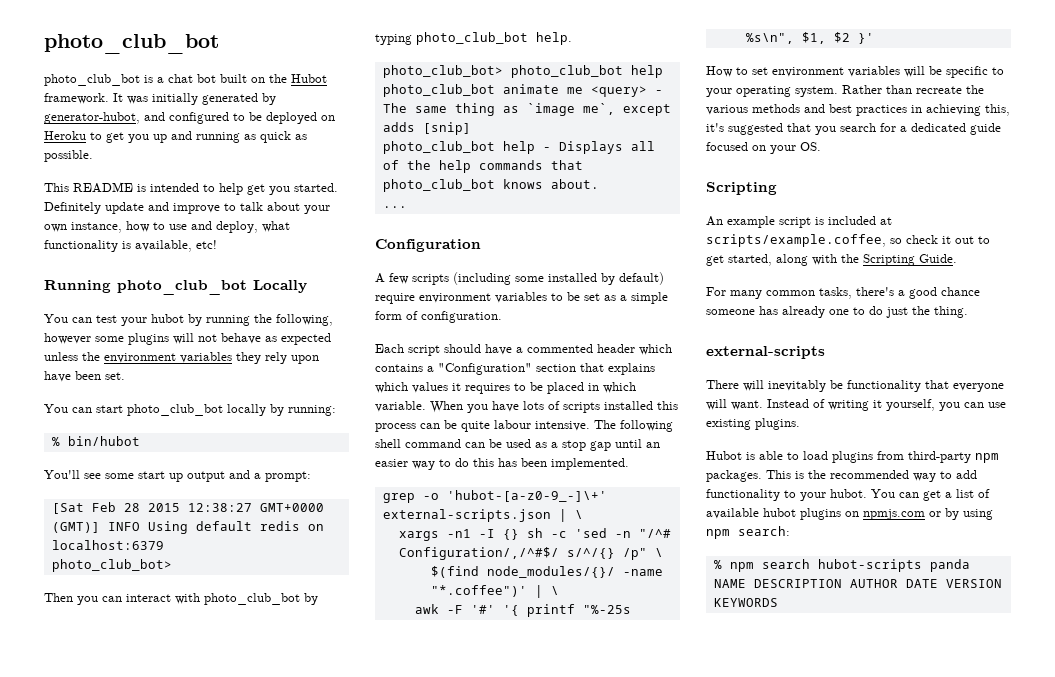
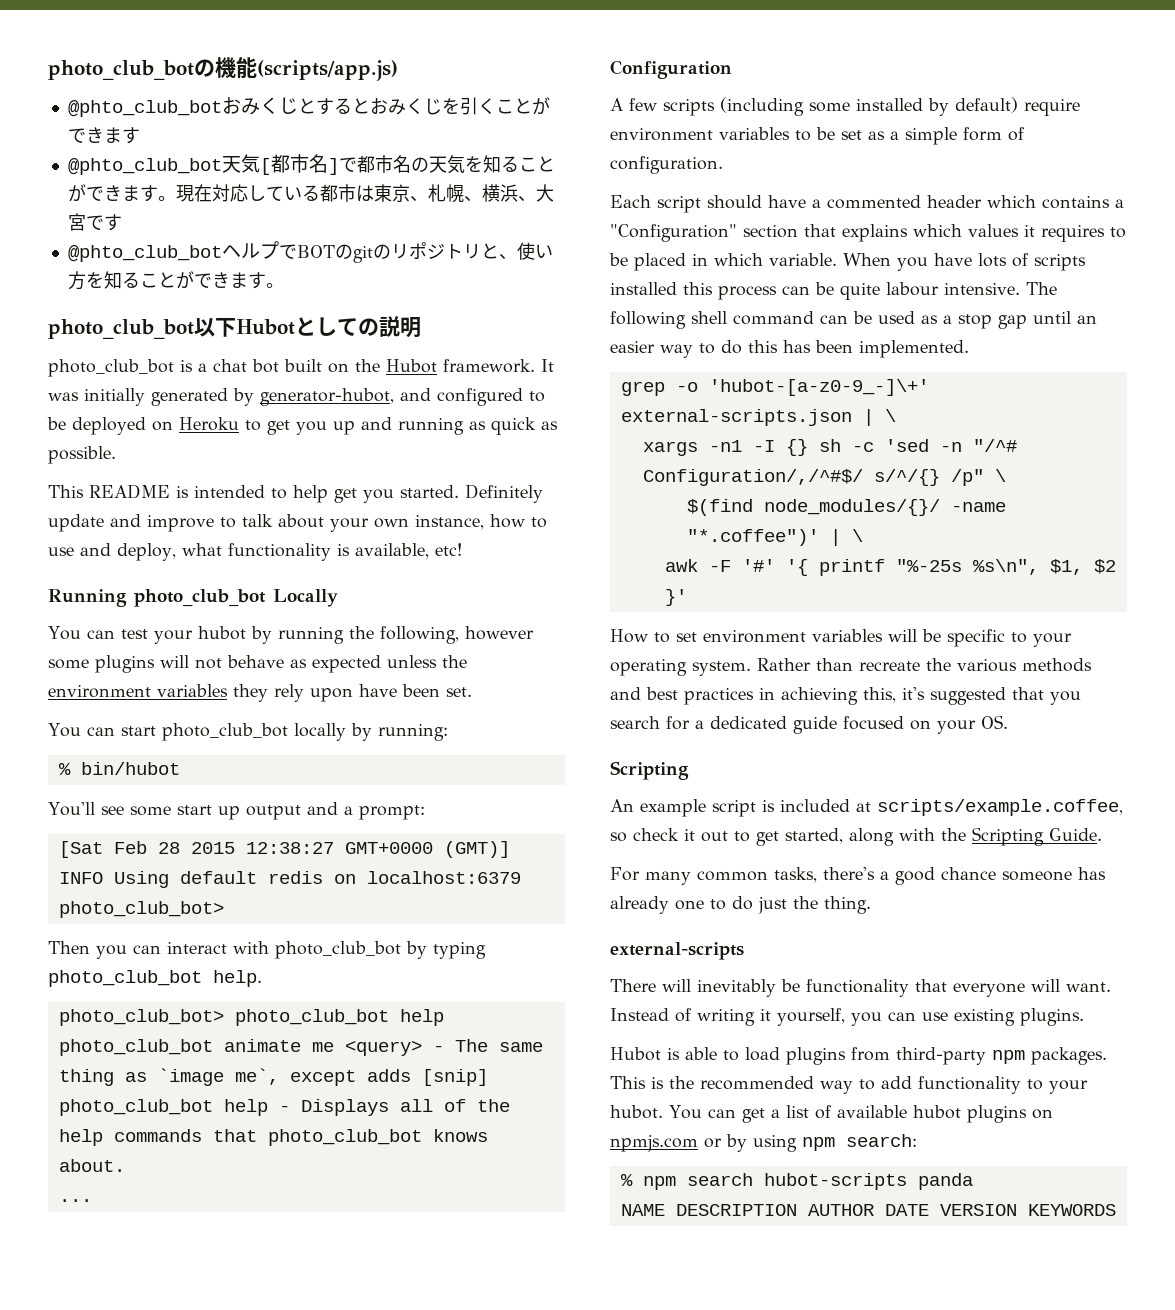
[44,34,219,54] photo_club_bot -> [48,57,398,81] [67,97,550,117] [67,127,140,144] [67,154,555,175] [67,184,554,203] [67,213,122,231] [67,241,553,263] [67,271,284,290] [48,316,421,339] photo_club_botの機能(scripts/app.js) // @phto_club_botおみくじとするとおみくじを引くことができます // @phto_club_bot天気[都市名]で都市名の天気を知ることができます。現在対応している都市は東京、札幌、横浜、大宮です // @phto_club_botヘルプでBOTのgitのリポジトリと、使い方を知ることができます。 // photo_club_bot以下Hubotとしての説明

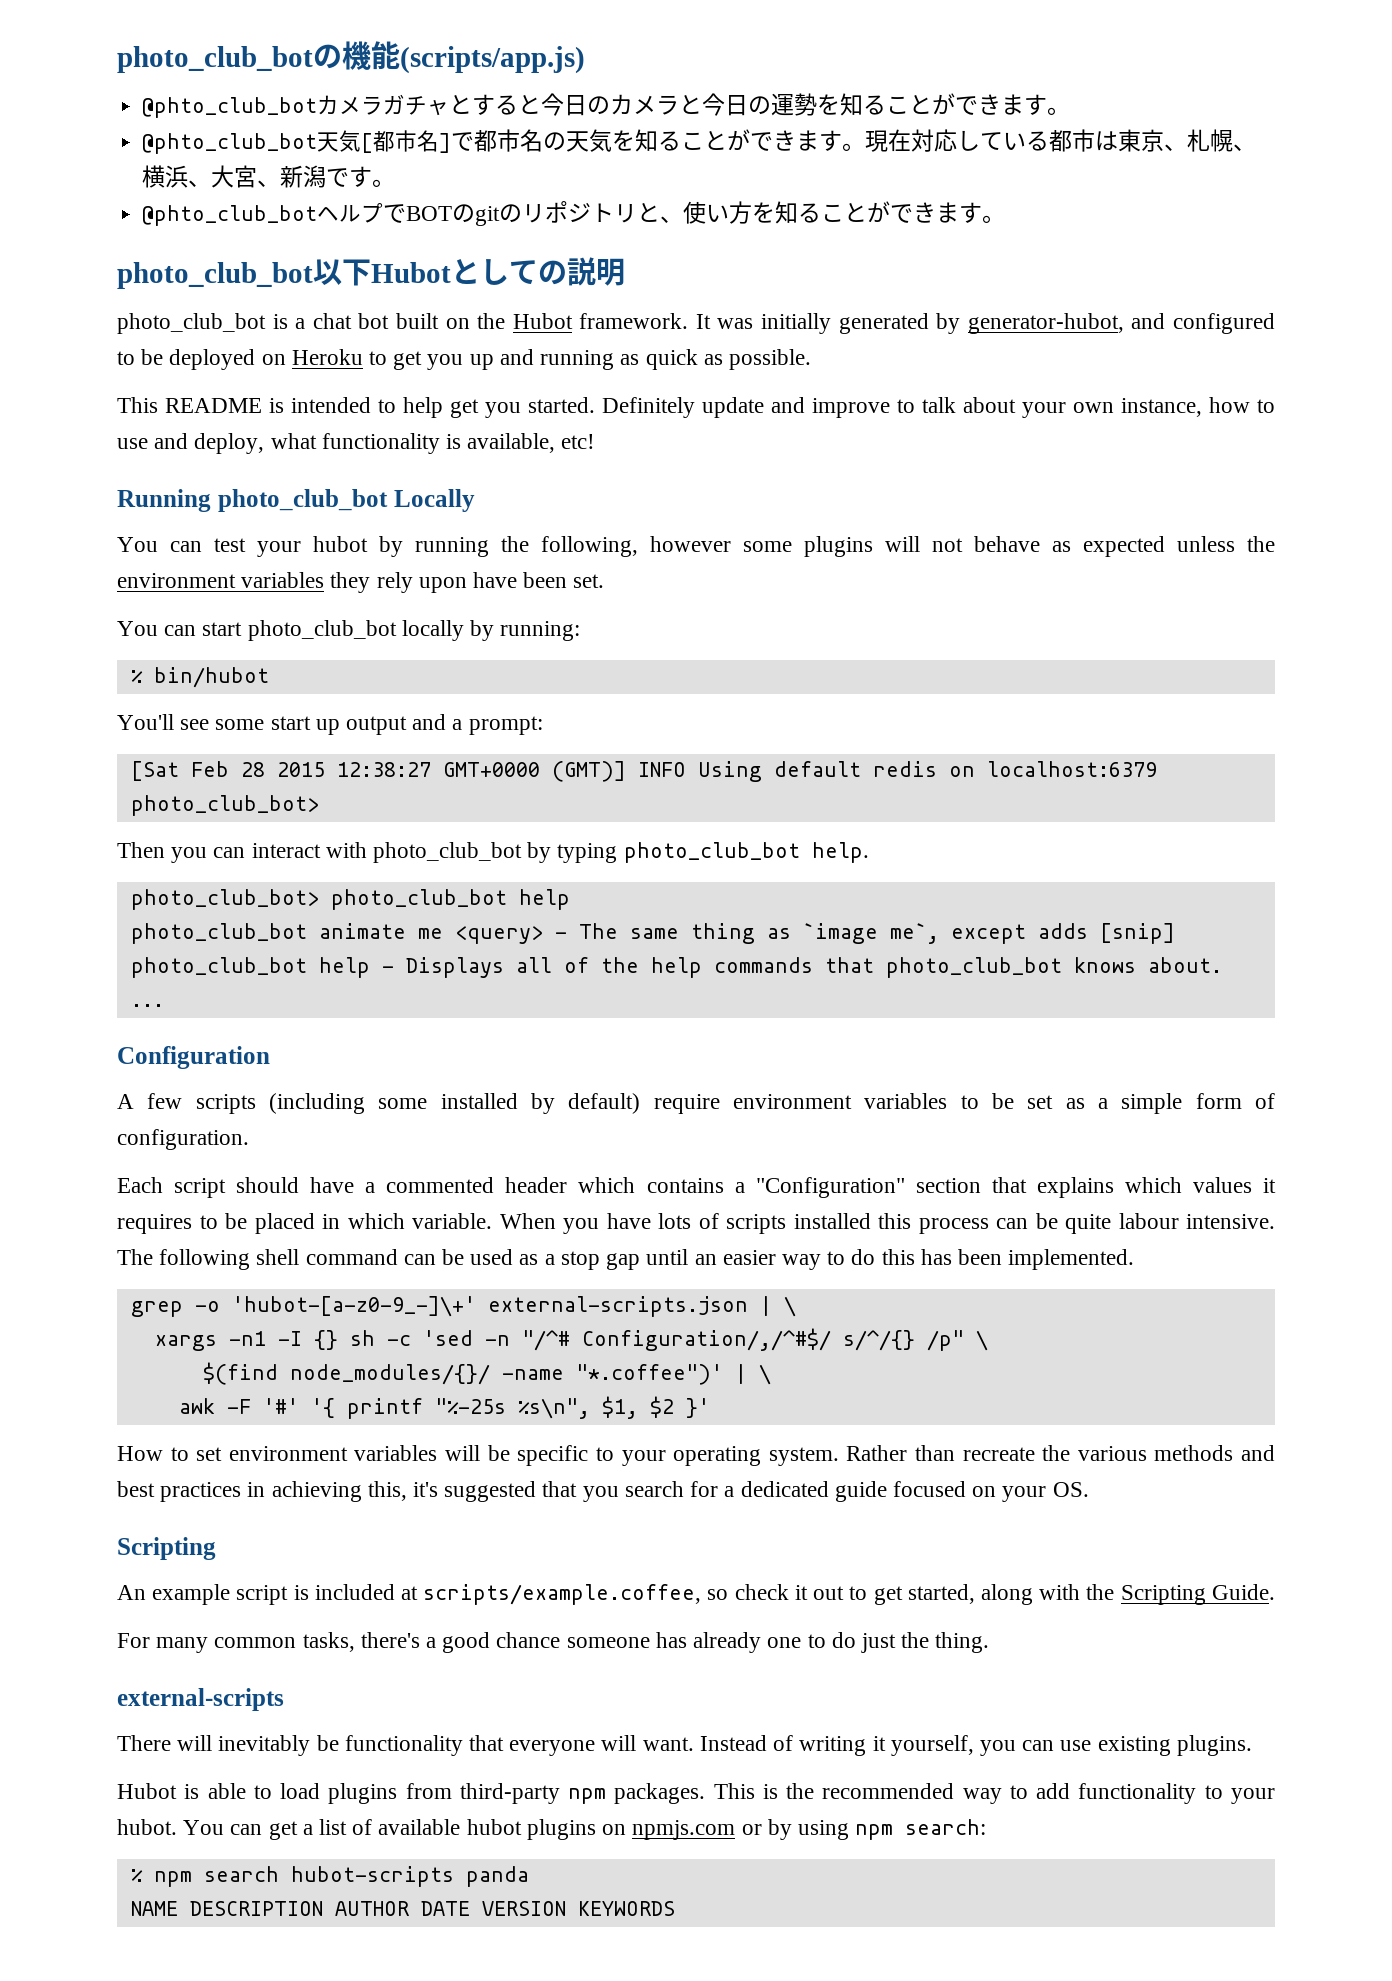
[221,97,550,115] [67,127,140,144] おみくじとするとおみくじを引くことができます -> [317,93,1071,116] カメラガチャとすると今日のカメラと今日の運勢を知ることができます。
(86, 222) none -> [257,165,327,188] 、新潟
(122, 222) none -> [372,179,396,187] 。

